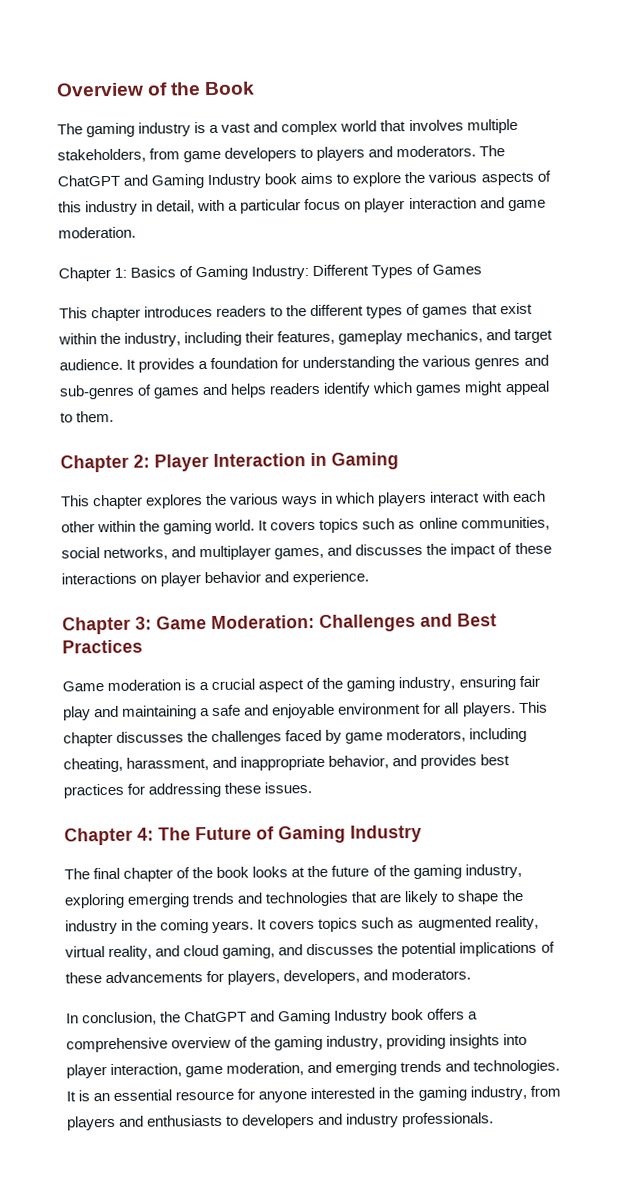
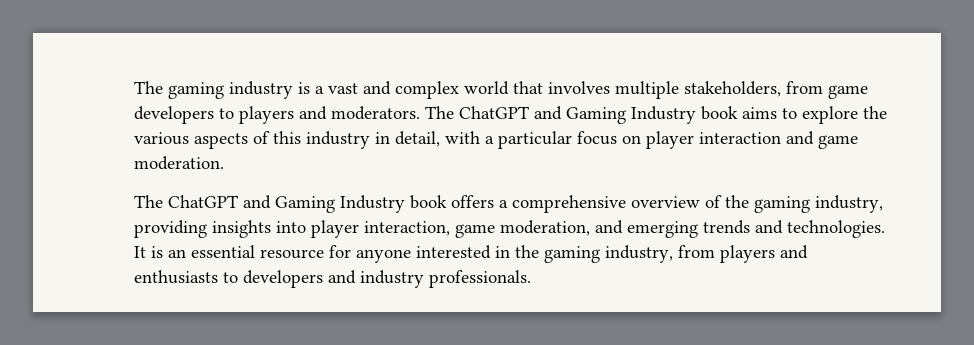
[56,81,256,97] Overview of the Book // -> (134, 87) none
[58,263,483,282] [59,302,533,322] [58,329,554,347] [59,354,549,373] [59,380,550,400] [60,410,115,423] [60,452,399,473] [61,490,546,510] [61,516,550,535] [61,542,552,561] [61,570,370,587] [62,613,497,635] [62,639,143,654] [62,675,540,693] [63,701,548,721] [63,727,528,747] [63,754,511,773] [63,782,313,799] [64,824,422,846] [64,863,522,882] [64,889,523,909] [65,915,539,935] [65,941,555,961] [65,968,472,985] [66,1011,182,1026] Chapter 1: Basics of Gaming Industry: Different Types of Games // This chapter introduces readers to the different types of games that exist within the industry, including their features, gameplay mechanics, and target audience. It provides a foundation for understanding the various genres and sub-genres of games and helps readers identify which games might appeal to them. // Chapter 2: Player Interaction in Gaming // This chapter explores the various ways in which players interact with each other within the gaming world. It covers topics such as online communities, social networks, and multiplayer games, and discusses the impact of these interactions on player behavior and experience. // Chapter 3: Game Moderation: Challenges and Best Practices // Game moderation is a crucial aspect of the gaming industry, ensuring fair play and maintaining a safe and enjoyable environment for all players. This chapter discusses the challenges faced by game moderators, including cheating, harassment, and inappropriate behavior, and provides best practices for addressing these issues. // Chapter 4: The Future of Gaming Industry // The final chapter of the book looks at the future of the gaming industry, exploring emerging trends and technologies that are likely to shape the industry in the coming years. It covers topics such as augmented reality, virtual reality, and cloud gaming, and discusses the potential implications of these advancements for players, developers, and moderators. // In conclusion, the -> [134,195,163,208] The

